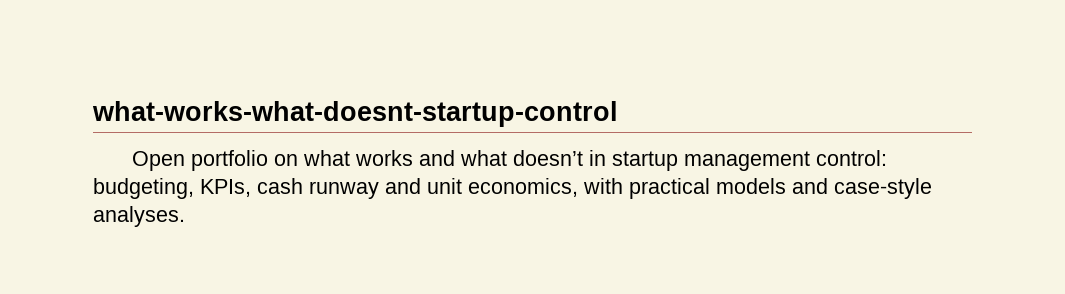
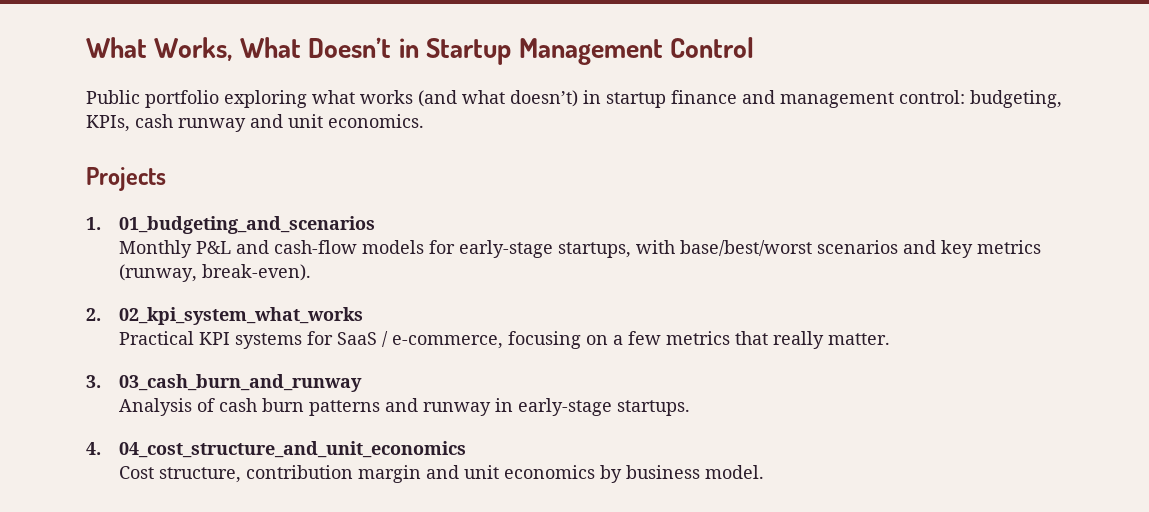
[92,101,618,127] [132,150,679,171] what-works-what-doesnt-startup-control // Open portfolio on what works and what doesn’t in startup -> [86,37,754,65] [86,90,775,108] What Works, What Doesn’t in Startup Management Control // Public portfolio exploring what works (and what doesn’t) in startup finance and
[468,178,932,199] [93,206,185,227] economics, with practical models and case-style analyses. -> [328,114,424,128] [86,167,166,191] [86,216,375,234] [118,240,1041,258] [118,264,311,282] [86,307,363,325] [118,331,890,349] [86,374,362,392] [118,398,690,416] [86,441,466,458] [118,465,764,483] economics. // Projects // 1. 01_budgeting_and_scenarios // Monthly P&L and cash-flow models for early-stage startups, with base/best/worst scenarios and key metrics (runway, break-even). // 2. 02_kpi_system_what_works // Practical KPI systems for SaaS / e-commerce, focusing on a few metrics that really matter. // 3. 03_cash_burn_and_runway // Analysis of cash burn patterns and runway in early-stage startups. // 4. 04_cost_structure_and_unit_economics // Cost structure, contribution margin and unit economics by business model.

